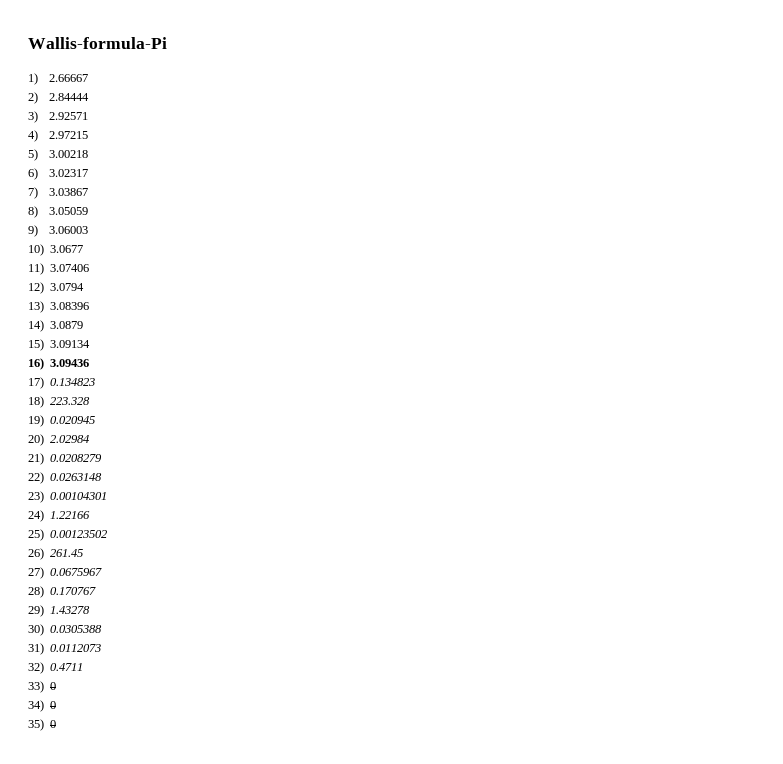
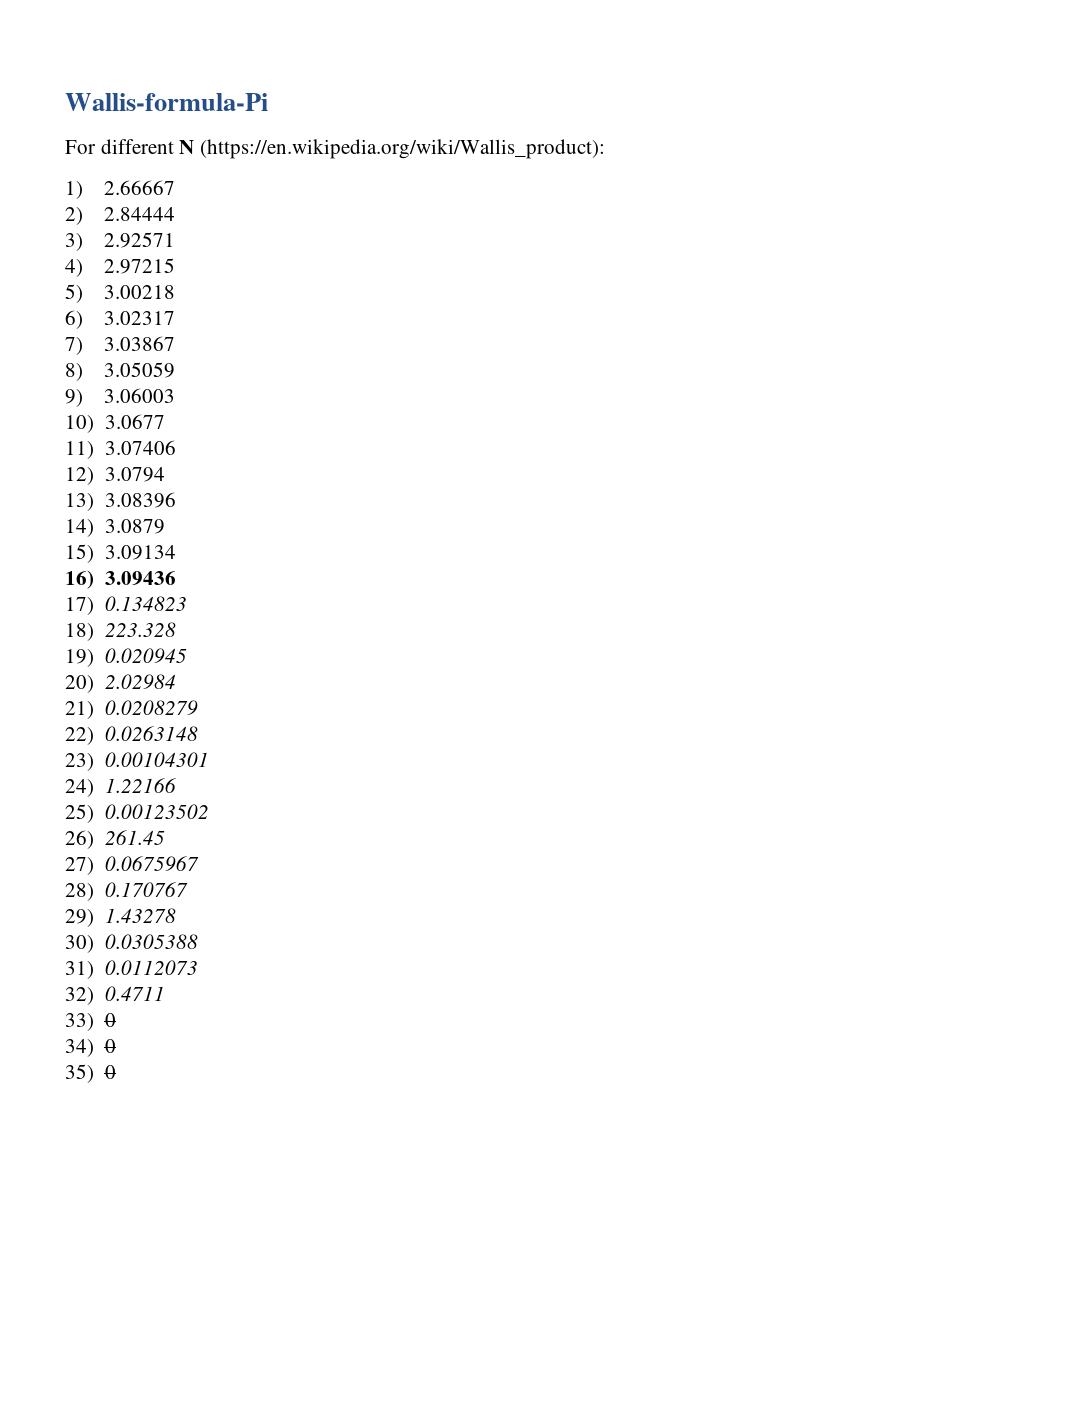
(167, 43) none -> [65,139,606,159] // For different N (https://en.wikipedia.org/wiki/Wallis_product):

